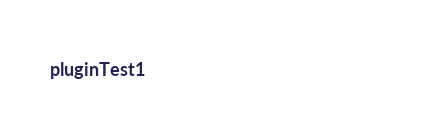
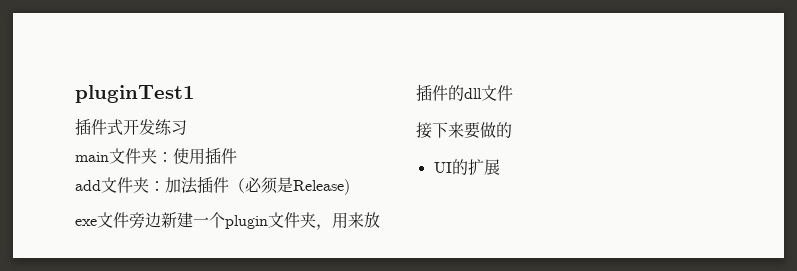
(145, 70) none -> [75,118,187,135] [75,147,237,165] [75,176,350,195] [75,212,380,230] [416,84,513,101] [416,122,512,139] [433,159,500,175] // 插件式开发练习 // main文件夹：使用插件 // add文件夹：加法插件（必须是Release) // exe文件旁边新建一个plugin文件夹，用来放插件的dll文件 // 接下来要做的 // UI的扩展

